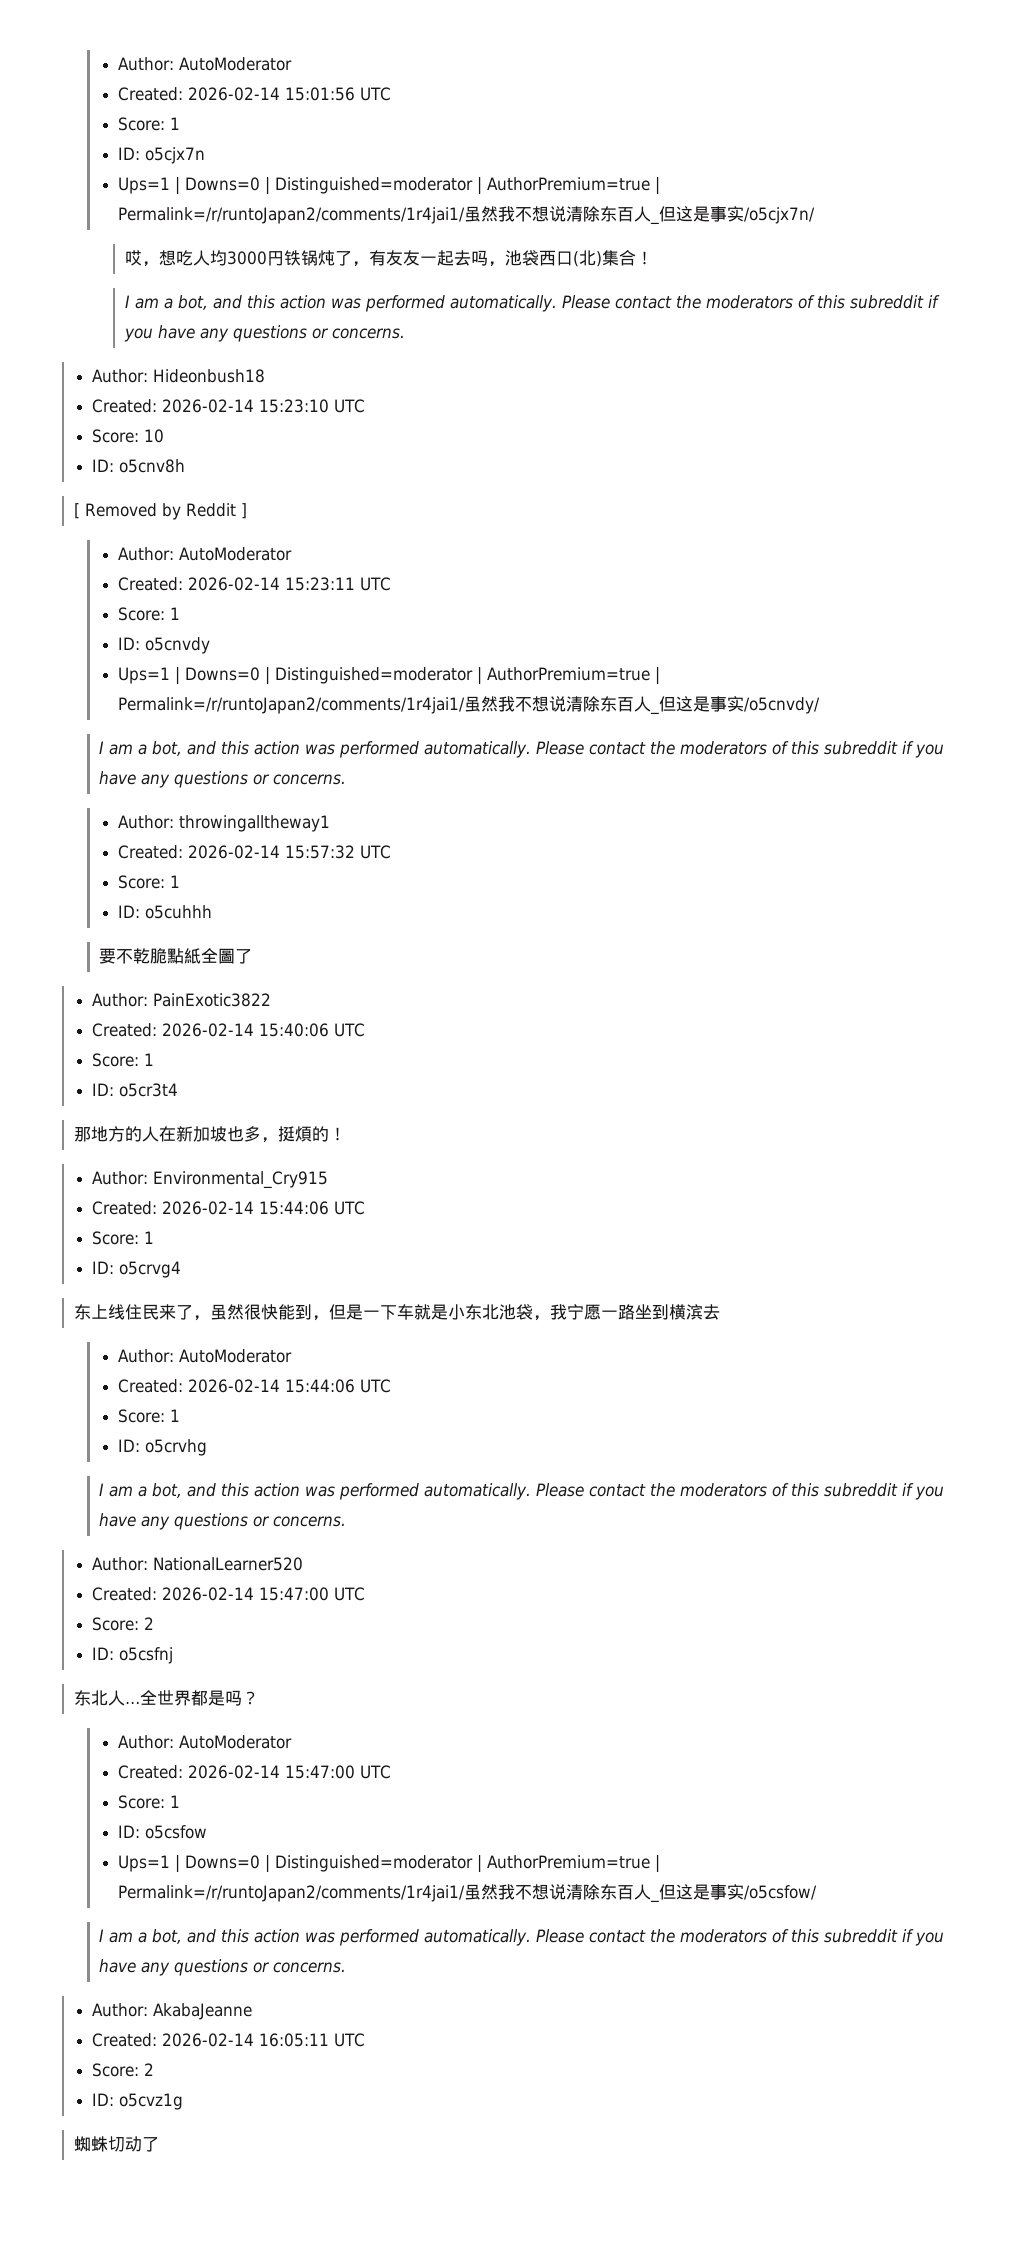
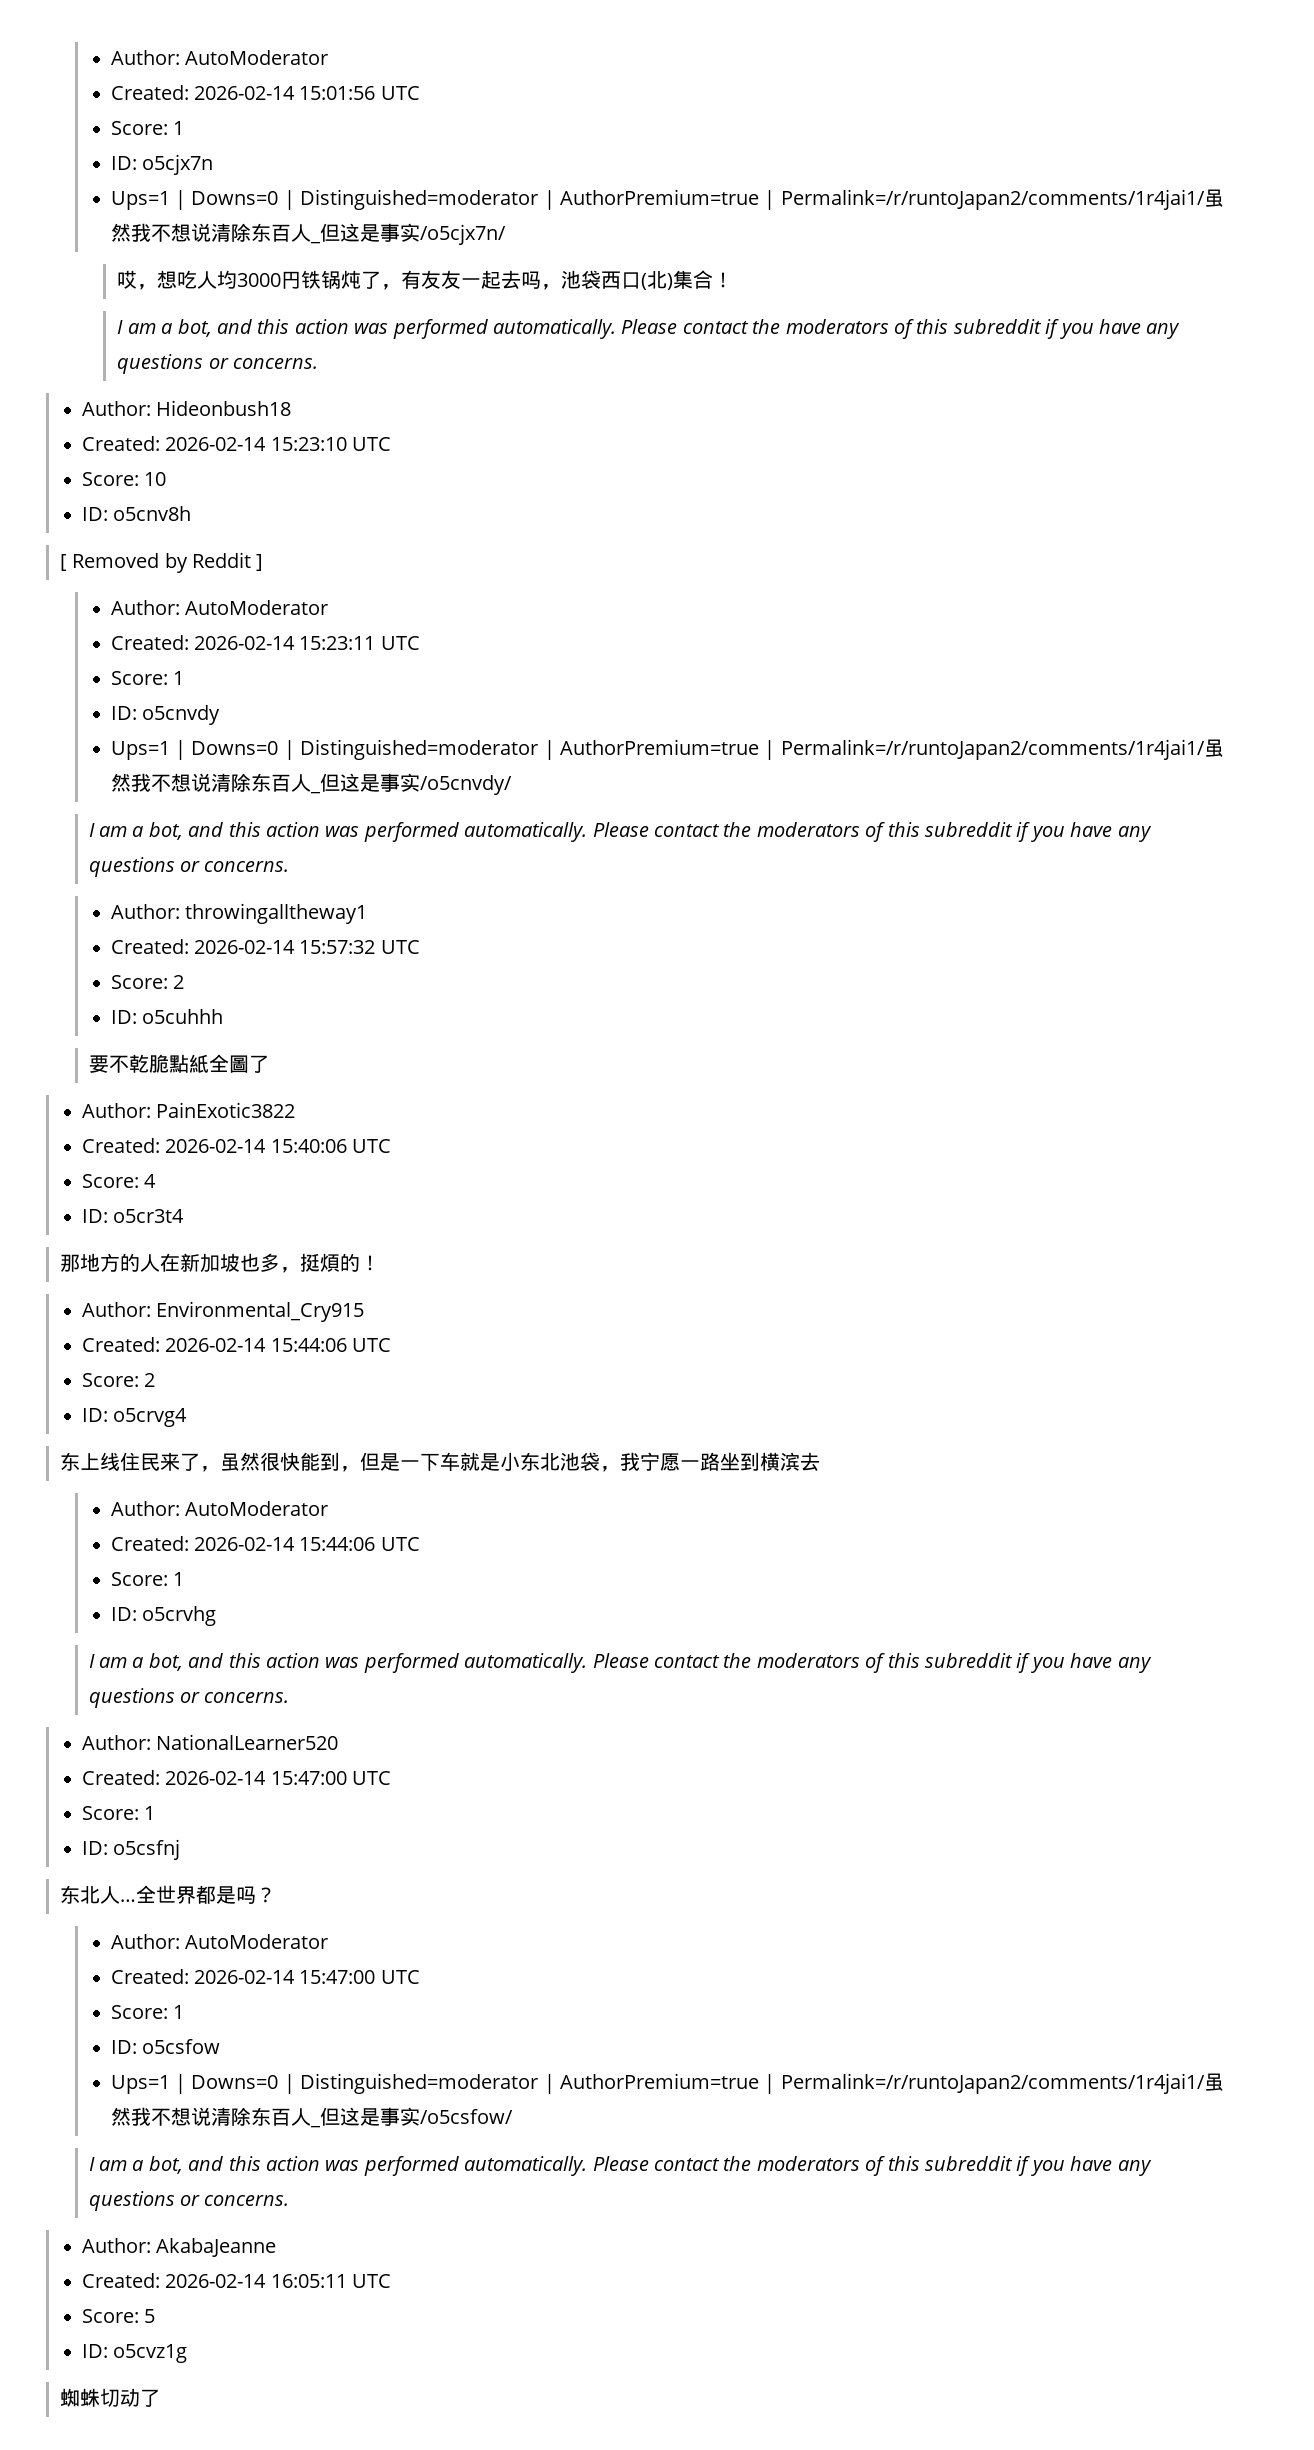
[169,875,180,888] 1 -> [172,975,184,989] 2
[144,1053,155,1066] 1 -> [144,1174,157,1188] 4
[144,1231,155,1244] 1 -> [144,1373,156,1387] 2
[144,1617,155,1630] 2 -> [144,1806,156,1820] 1
[144,2063,155,2076] 2 -> [144,2309,156,2323] 5

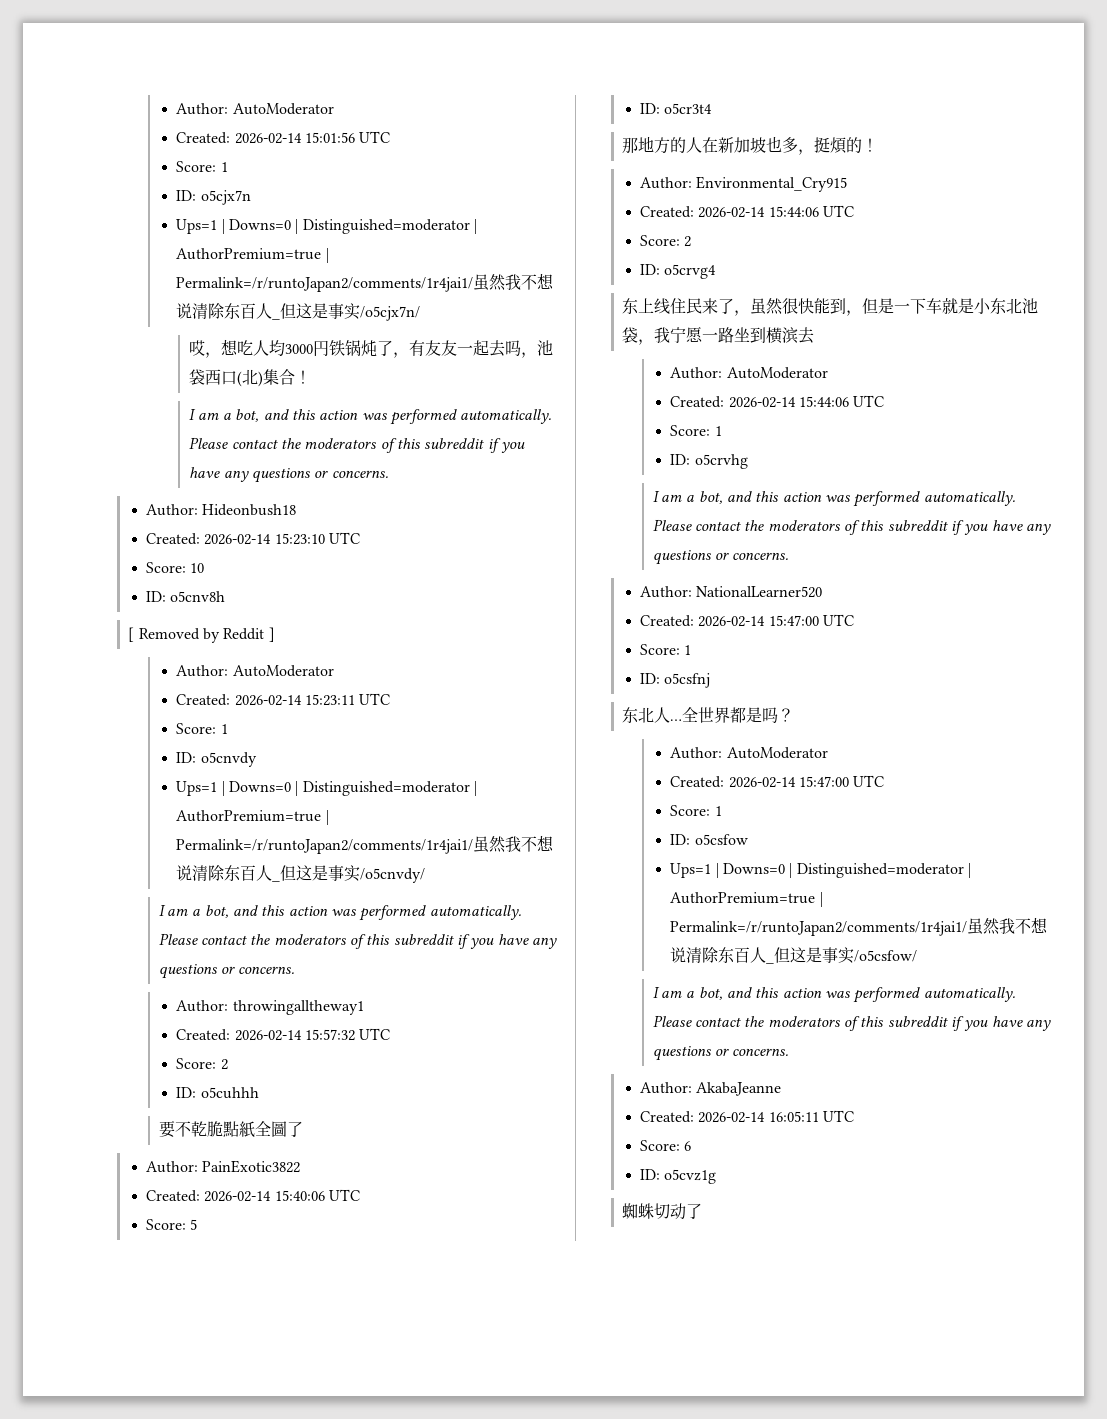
[144,1174,157,1188] 4 -> [190,1219,198,1230] 5
[144,2309,156,2323] 5 -> [684,1141,692,1151] 6

